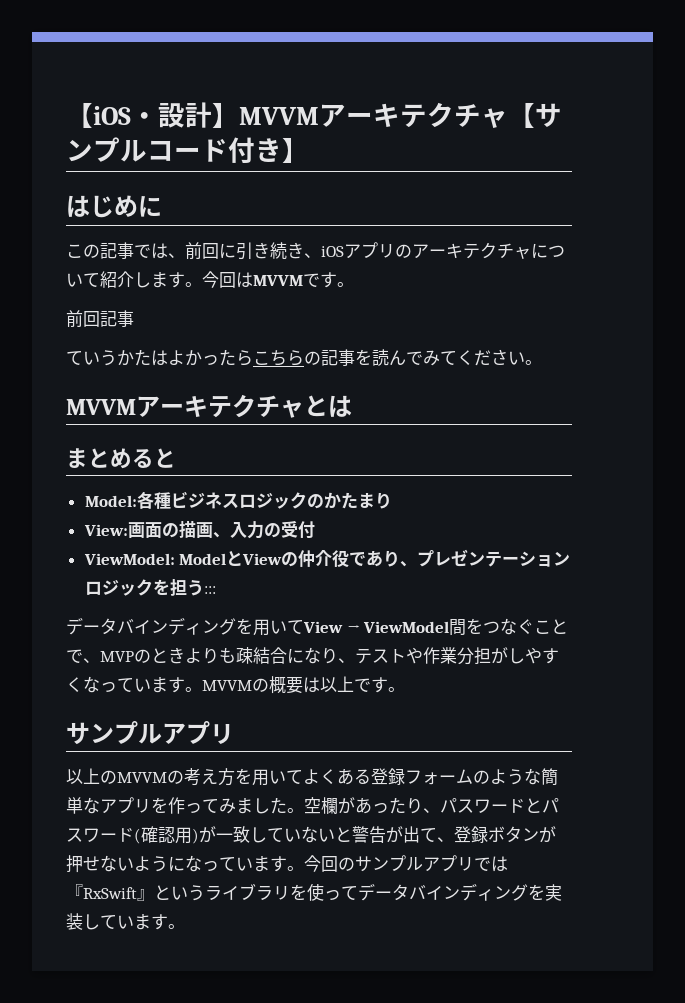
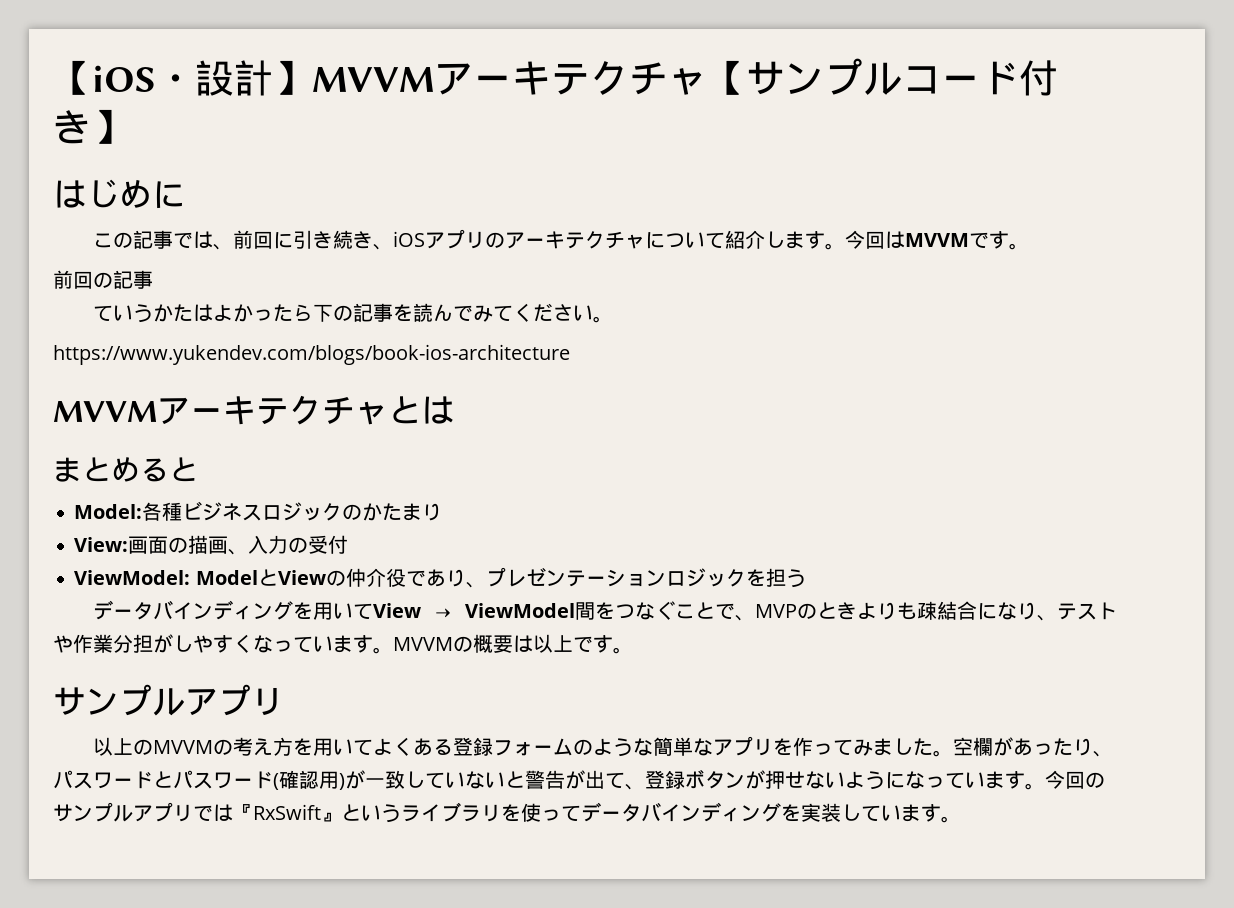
(100, 319) none -> [93,272,113,288] の
[253,350,304,366] こちら -> [312,304,333,322] 下
(542, 362) none -> [53,344,570,365] // https://www.yukendev.com/blogs/book-ios-architecture
[203,586,216,594] ::: -> (806, 578) none

